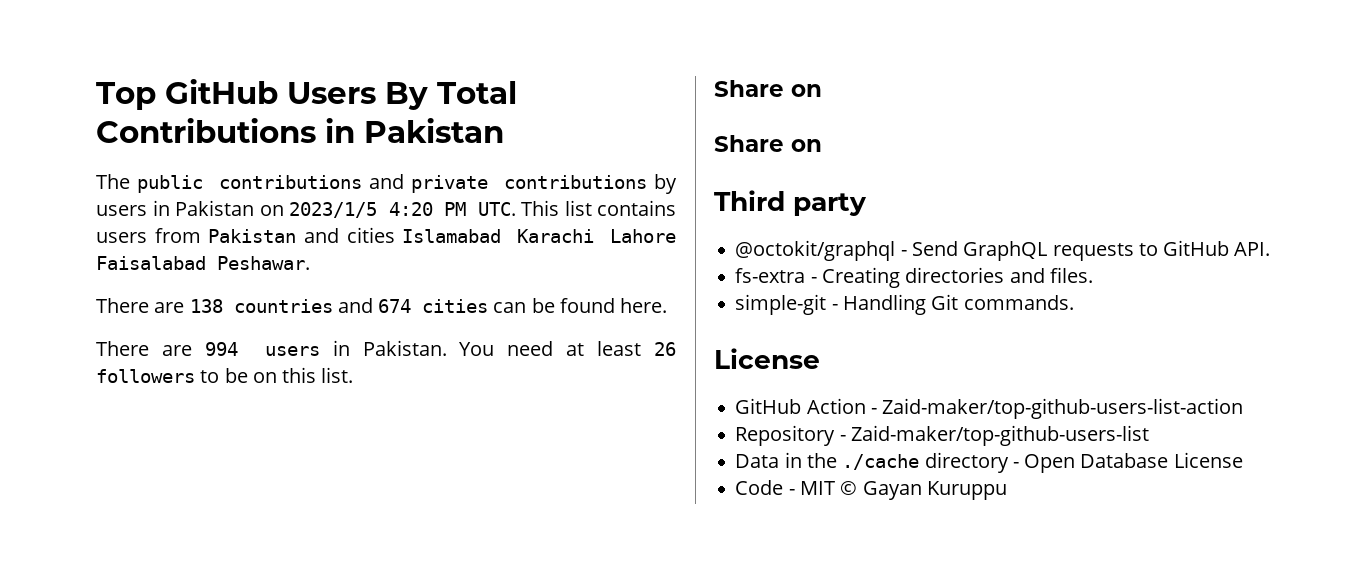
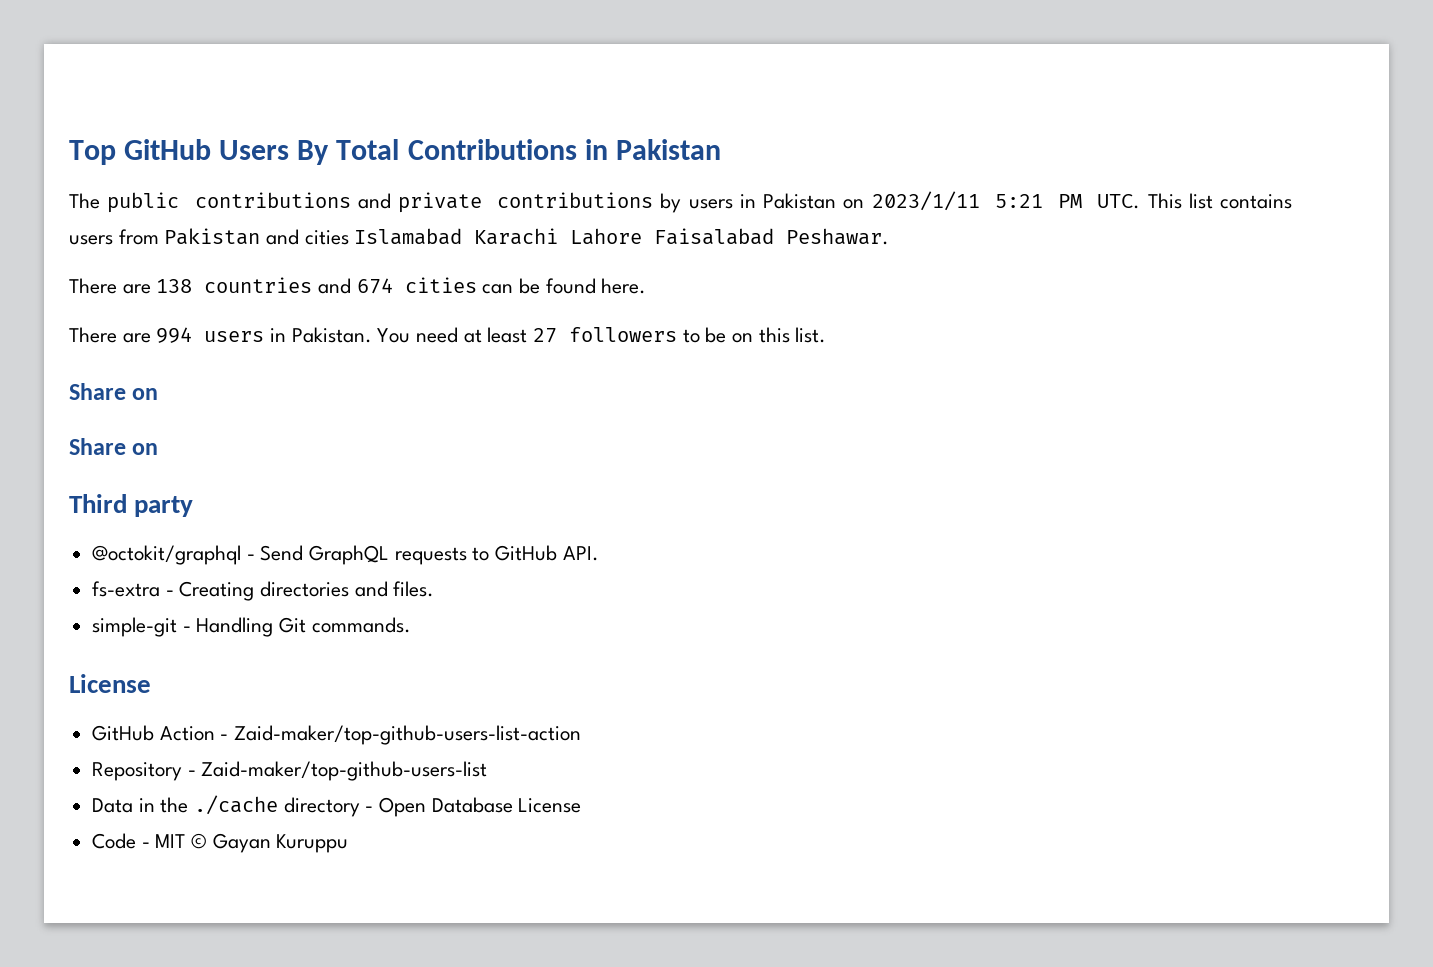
[289,202,433,218] 2023/1/5 4:20 -> [871,191,1043,211] 2023/1/11 5:21
[654,342,677,356] 26 -> [533,328,558,343] 27

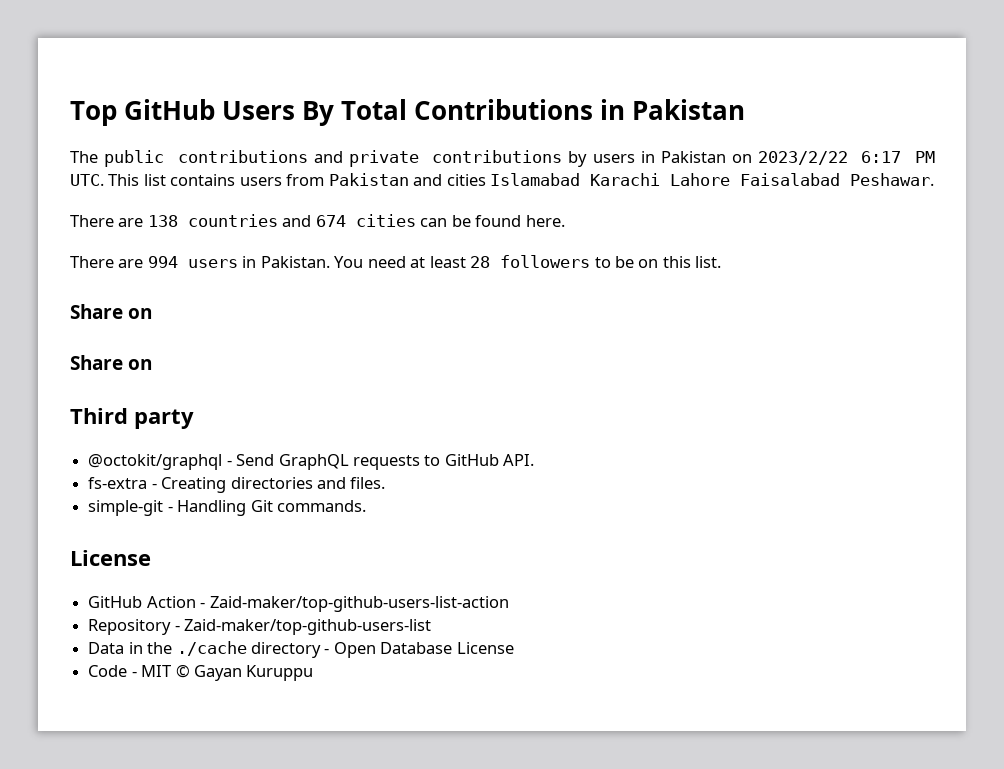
[871,191,1043,211] 2023/1/11 5:21 -> [757,151,902,165] 2023/2/22 6:17
[533,328,558,343] 27 -> [470,256,491,268] 28

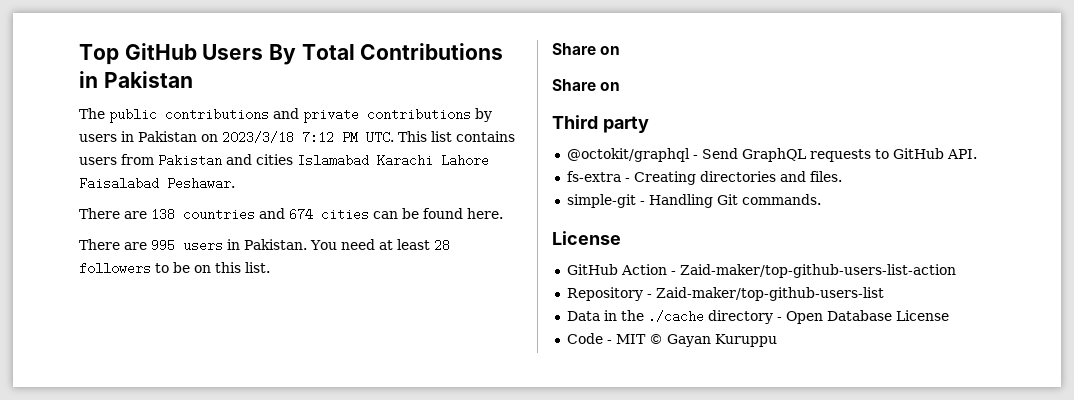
[757,151,902,165] 2023/2/22 6:17 -> [222,131,334,144] 2023/3/18 7:12
[147,256,178,268] 994 -> [151,239,175,252] 995

